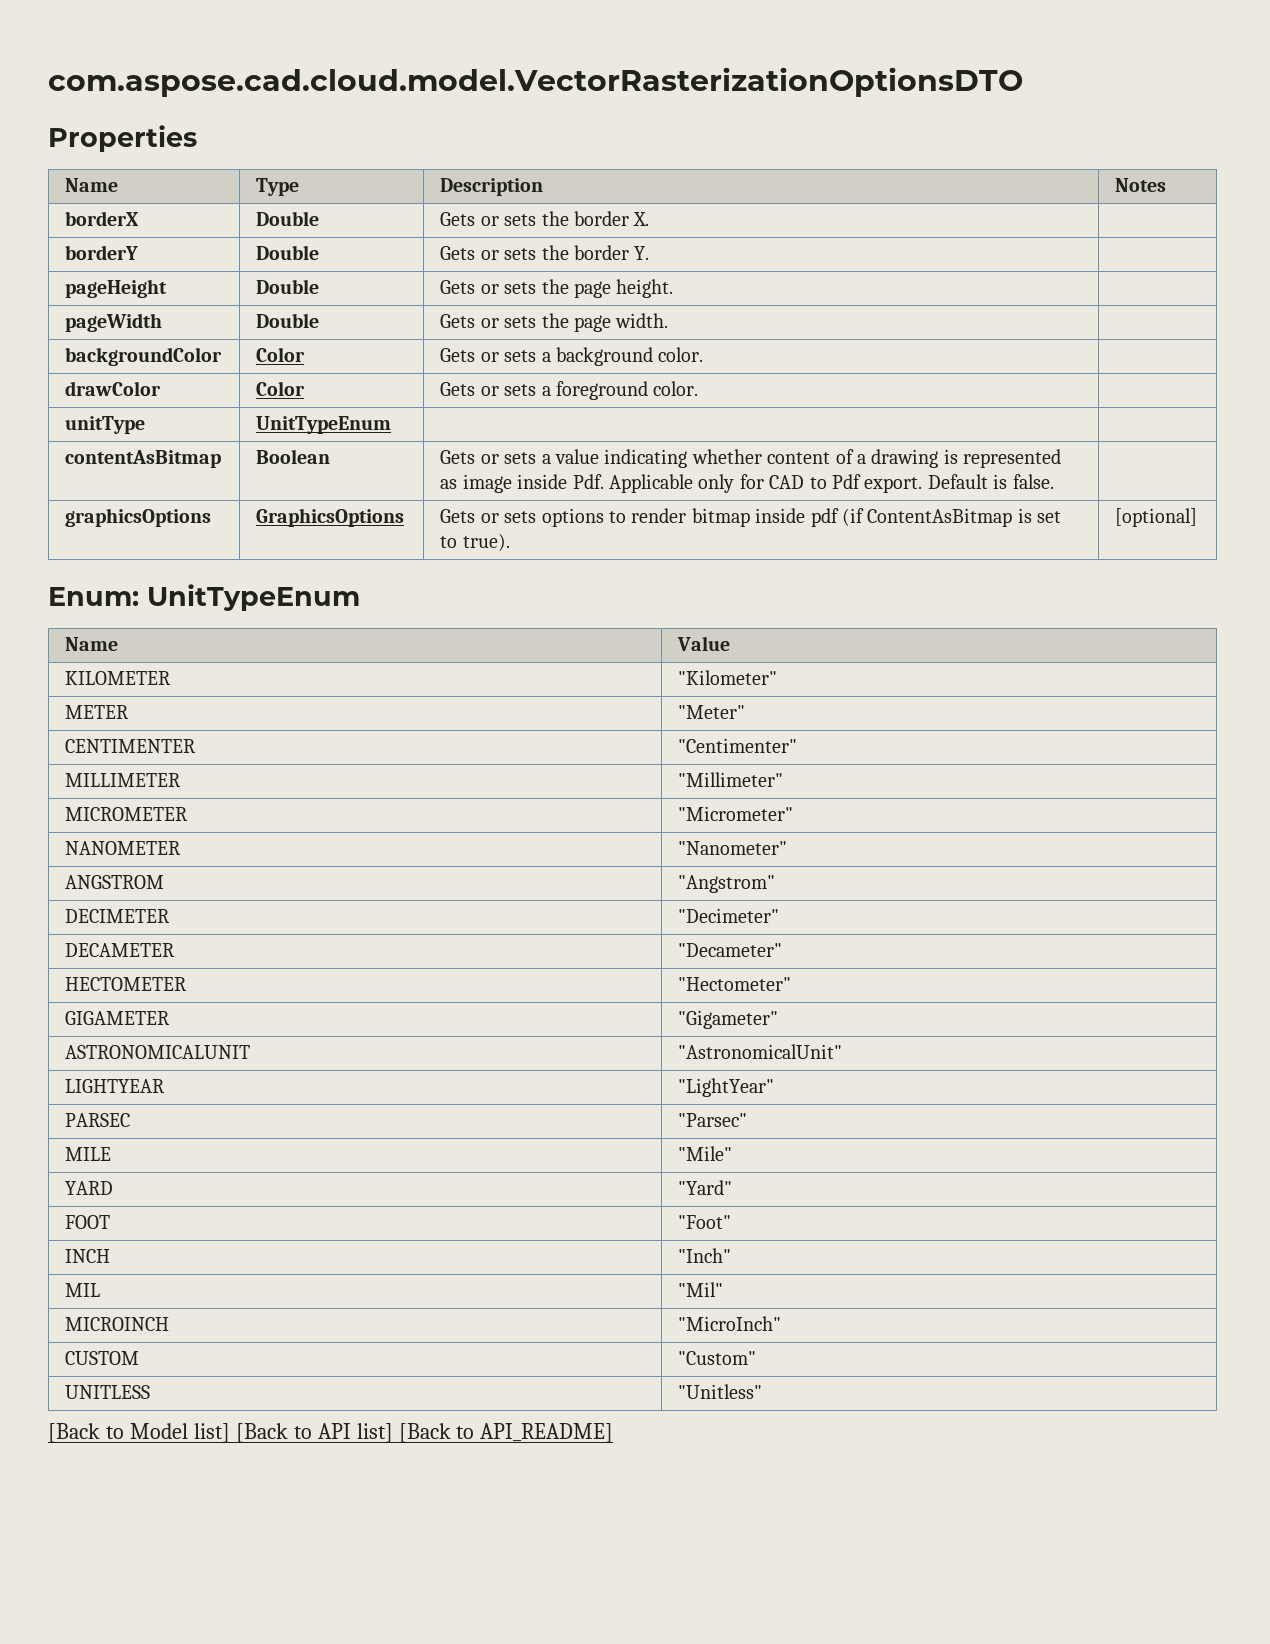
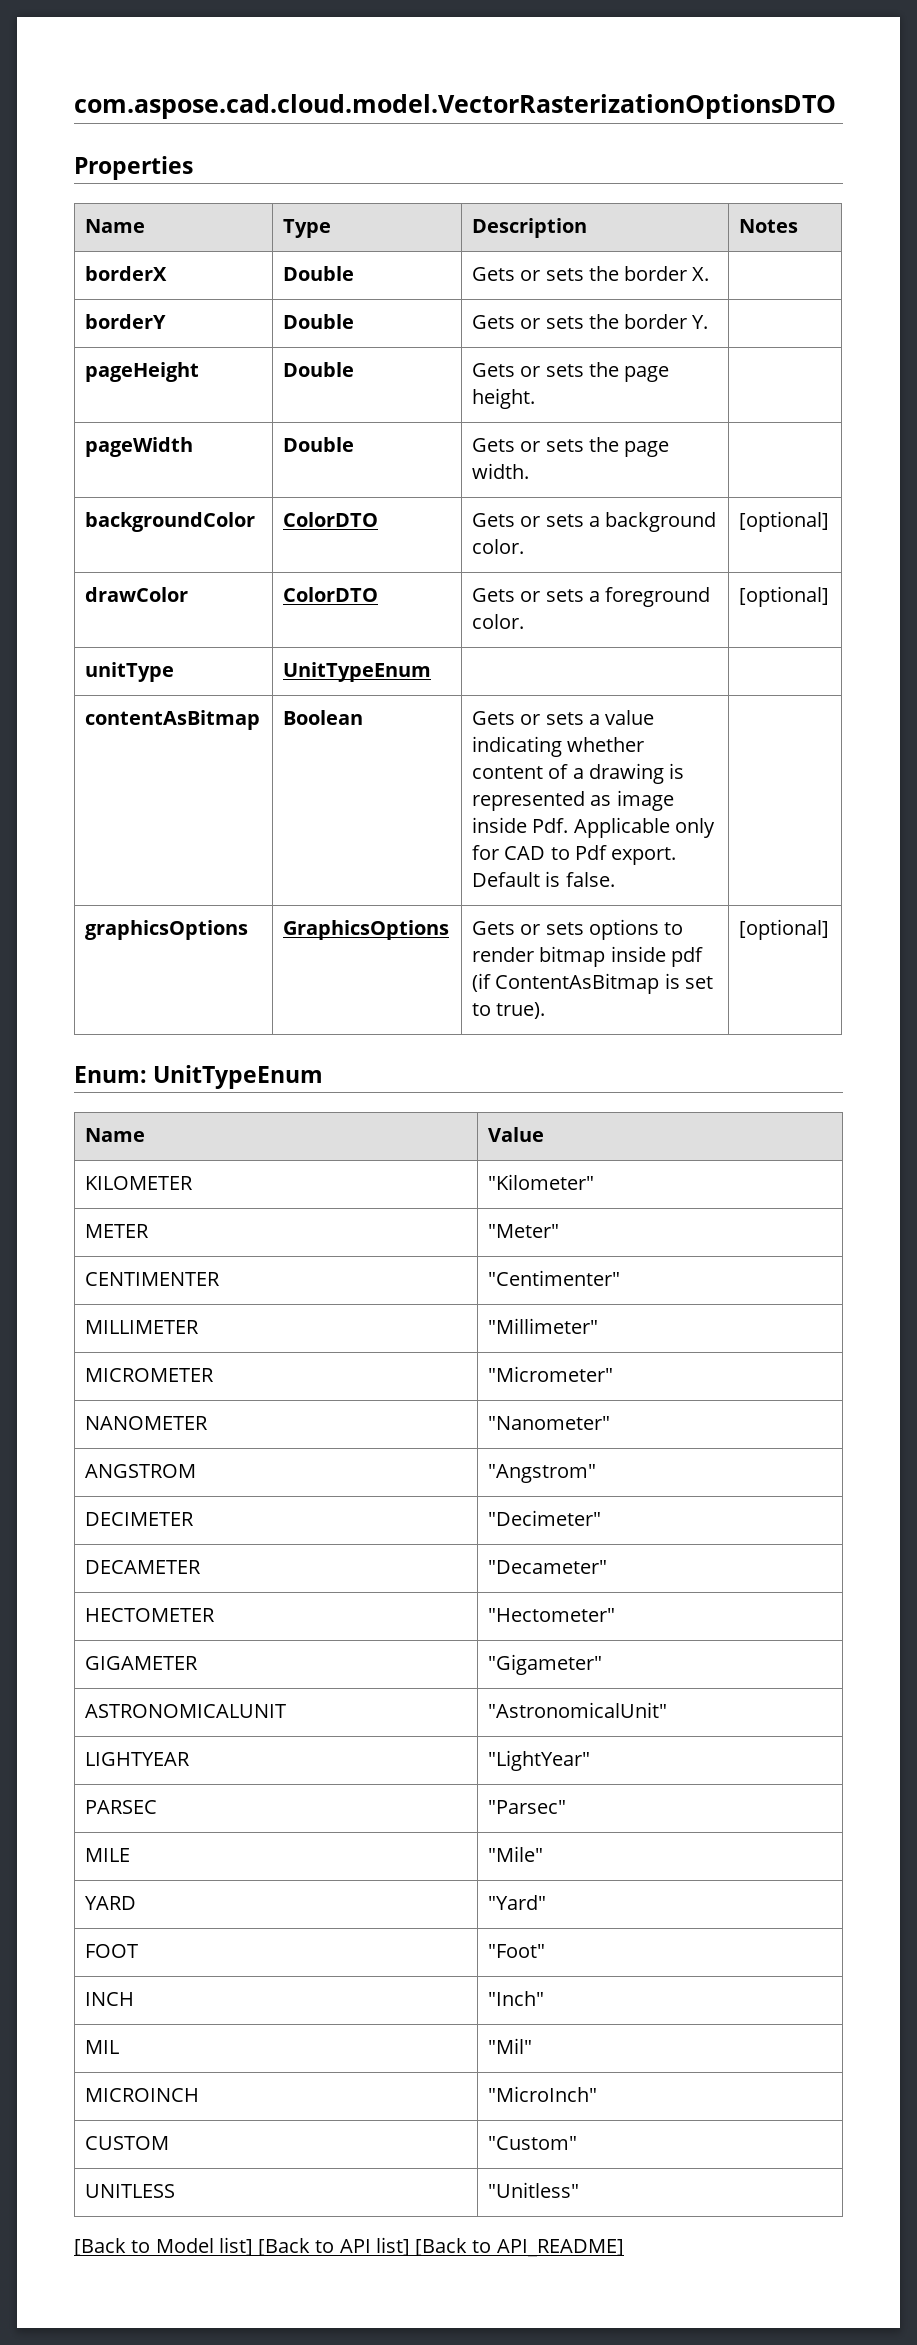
[256,347,306,362] Color -> [283,512,379,527] ColorDTO
(704, 354) none -> [739,511,830,532] [optional]
[256,381,306,396] Color -> [283,587,379,602] ColorDTO
(699, 388) none -> [739,586,830,607] [optional]

